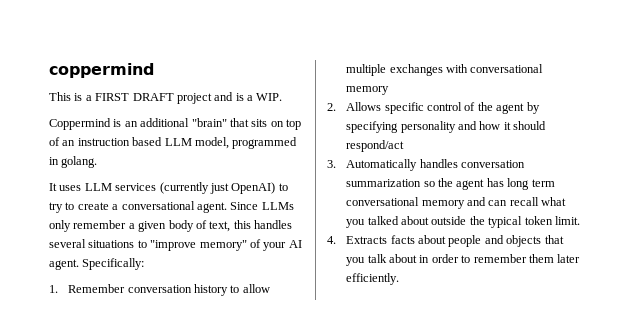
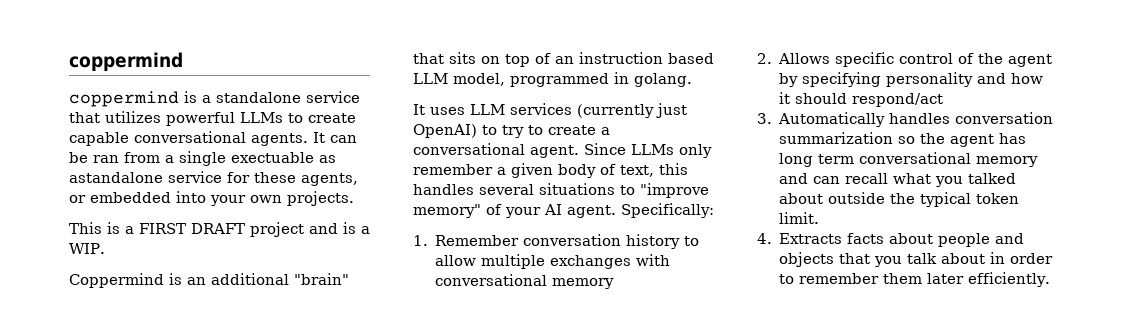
[49,63,154,78] coppermind -> [69,52,183,71] [69,91,360,107] [69,111,356,126] [69,131,357,146] [69,151,336,166] [69,171,358,186] [69,191,354,206] coppermind // coppermind is a standalone service that utilizes powerful LLMs to create capable conversational agents. It can be ran from a single exectuable as astandalone service for these agents, or embedded into your own projects.

